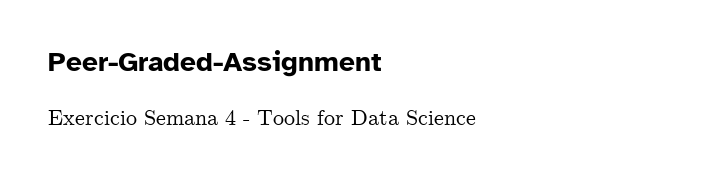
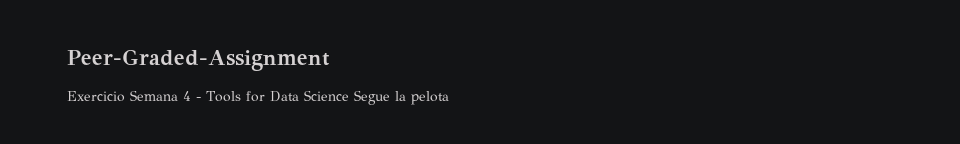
(476, 117) none -> [353,90,449,105] Segue la pelota

